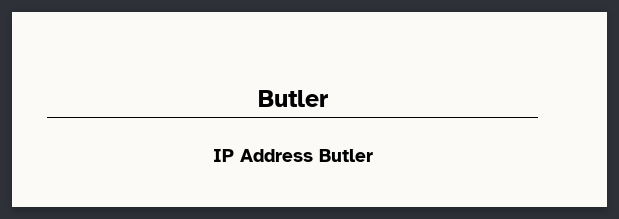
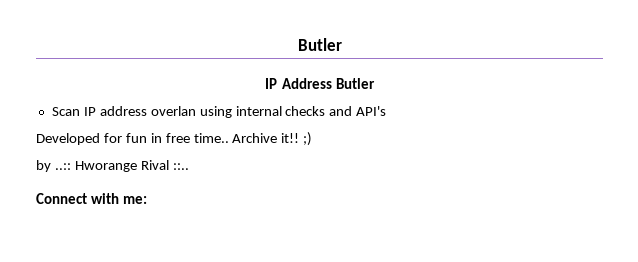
(373, 155) none -> [51,106,387,118] [36,132,313,146] [36,160,189,172] [36,193,148,204] // Scan IP address overlan using internal checks and API's // Developed for fun in free time.. Archive it!! ;) // by ..:: Hworange Rival ::.. // Connect with me:

